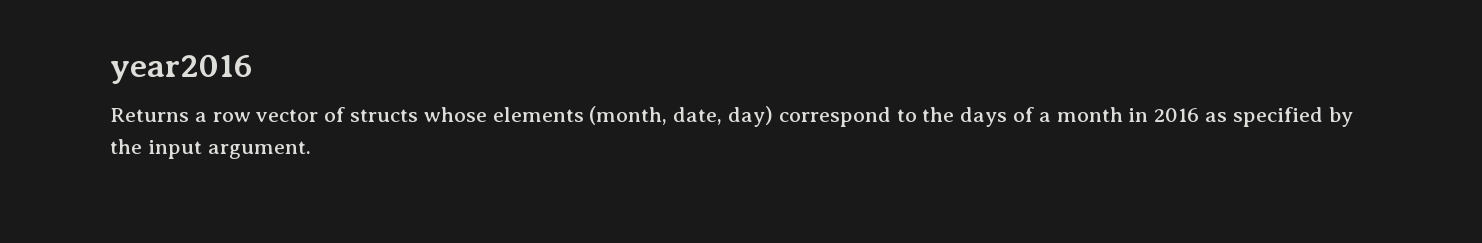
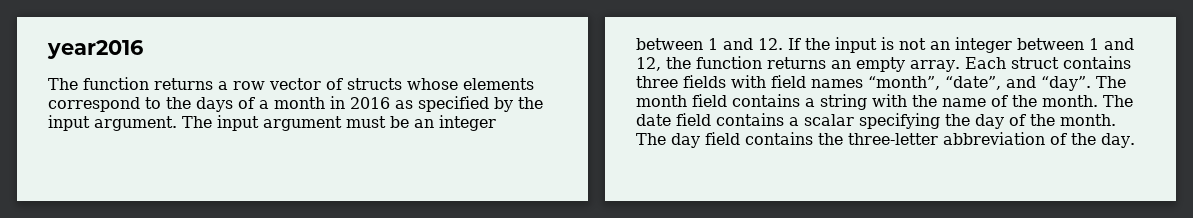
[110,108,189,122] Returns -> [48,77,213,90] The function returns
[589,106,774,127] (month, date, day) -> (534, 84) none
(311, 150) none -> [182,115,496,131] [636,37,1134,53] [636,56,1131,72] [636,75,1126,91] [636,94,1133,110] [636,113,1116,129] [636,132,1135,148] The input argument must be an integer between 1 and 12. If the input is not an integer between 1 and 12, the function returns an empty array. Each struct contains three fields with field names “month”, “date”, and “day”. The month field contains a string with the name of the month. The date field contains a scalar specifying the day of the month. The day field contains the three-letter abbreviation of the day.

